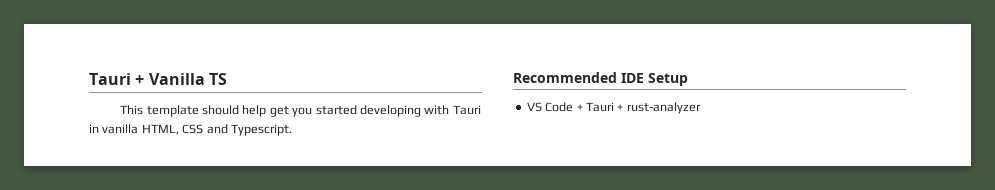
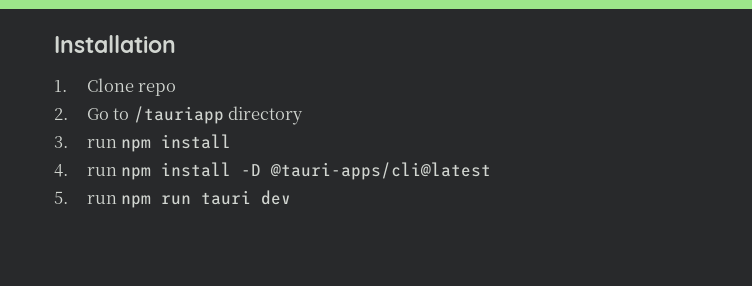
[89,73,227,85] [120,105,481,117] [89,124,292,136] [513,72,688,86] [526,102,701,114] Tauri + Vanilla TS // This template should help get you started developing with Tauri in vanilla HTML, CSS and Typescript. // Recommended IDE Setup // VS Code + Tauri + rust-analyzer -> [54,35,176,53] [54,78,177,96] [54,106,304,125] [54,134,232,152] [54,162,492,180] [54,190,292,208] Installation // 1. Clone repo // 2. Go to /tauriapp directory // 3. run npm install // 4. run npm install -D @tauri-apps/cli@latest // 5. run npm run tauri dev

